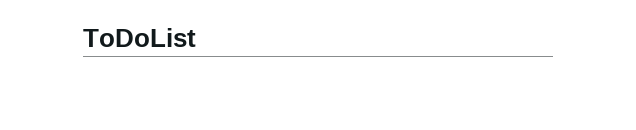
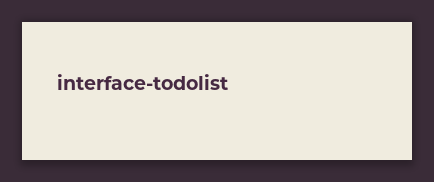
[83,28,196,47] ToDoList -> [57,74,228,90] interface-todolist

